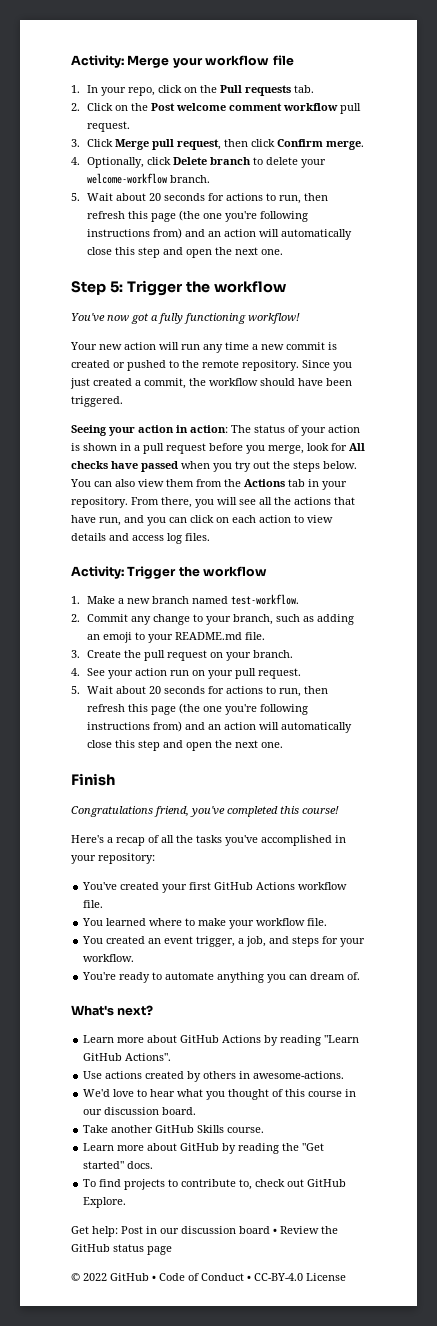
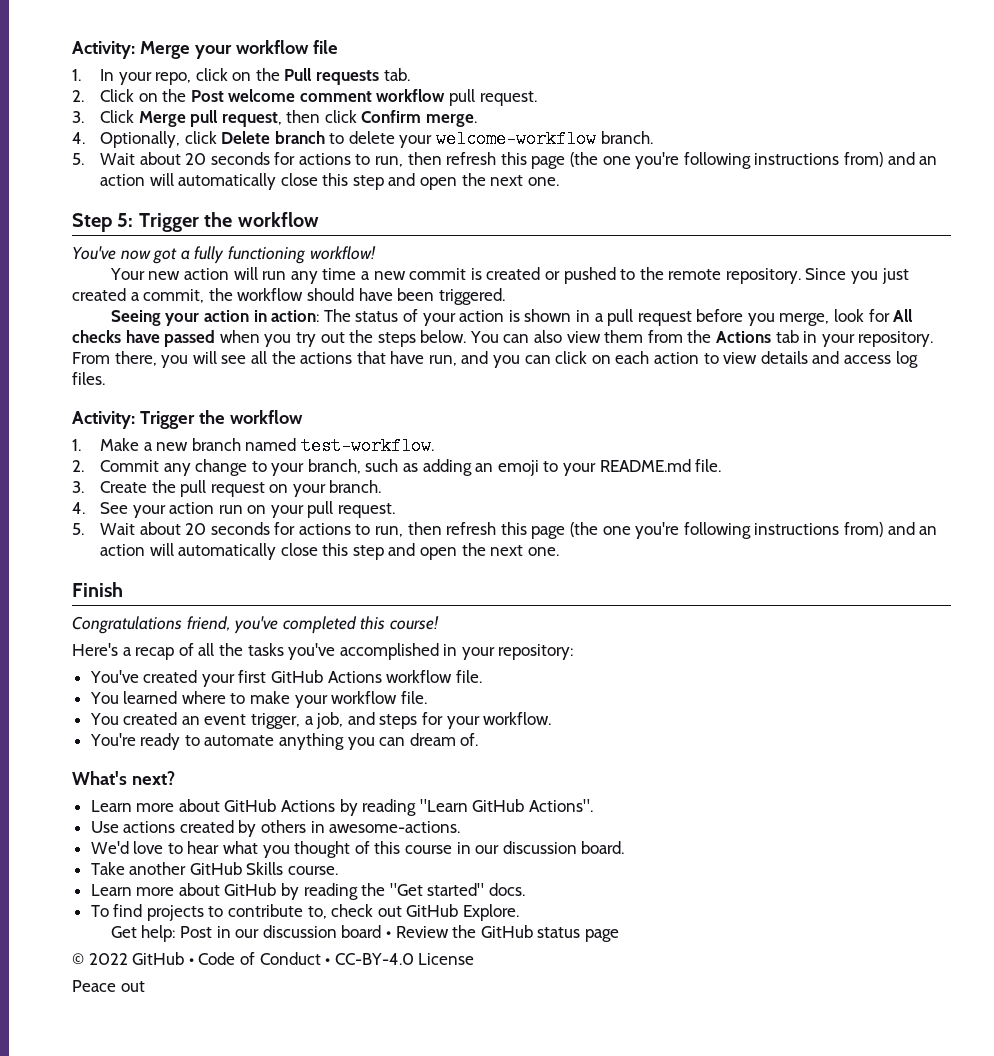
(346, 1277) none -> [72,980,145,992] // Peace out

